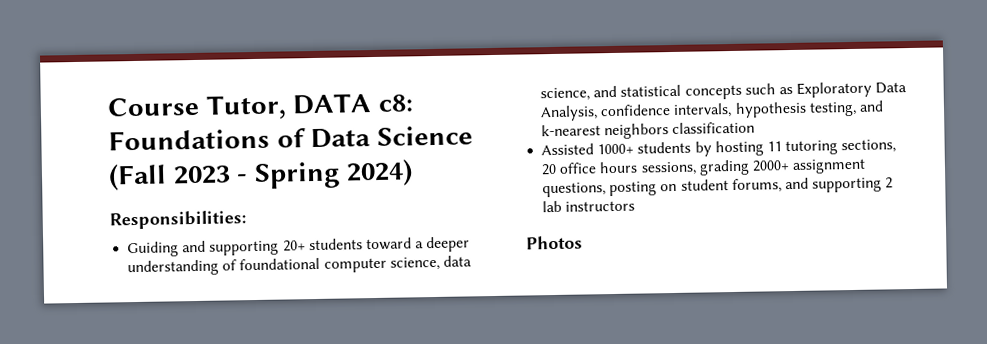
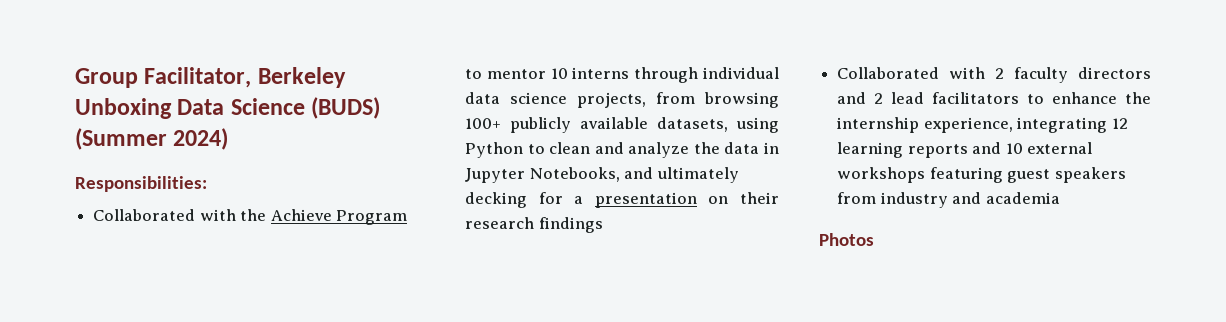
[107,93,413,120] [108,125,473,151] [108,159,414,191] [109,210,247,230] [127,236,471,258] [127,255,472,277] [540,81,908,102] [540,100,884,122] [541,121,756,140] [541,139,897,157] [541,158,867,176] [542,177,894,198] [542,200,636,213] Course Tutor, DATA c8: Foundations of Data Science (Fall 2023 - Spring 2024) // Responsibilities: // Guiding and supporting 20+ students toward a deeper understanding of foundational computer science, data science, and statistical concepts such as Exploratory Data Analysis, confidence intervals, hypothesis testing, and k-nearest neighbors classification // Assisted 1000+ students by hosting 11 tutoring sections, 20 office hours sessions, grading 2000+ assignment questions, posting on student forums, and supporting 2 lab instructors -> [75,67,346,88] [75,97,381,119] [75,128,229,150] [75,176,207,192] [93,209,408,225] [465,67,779,83] [465,92,779,108] [465,117,779,133] [465,142,779,158] [465,167,739,183] [465,192,779,208] [465,217,603,233] [837,67,1151,83] [837,92,1151,104] [837,117,1128,133] [837,142,1092,158] [837,167,1126,183] [837,192,1060,208] Group Facilitator, Berkeley Unboxing Data Science (BUDS) (Summer 2024) // Responsibilities: // Collaborated with the Achieve Program to mentor 10 interns through individual data science projects, from browsing 100+ publicly available datasets, using Python to clean and analyze the data in Jupyter Notebooks, and ultimately decking for a presentation on their research findings // Collaborated with 2 faculty directors and 2 lead facilitators to enhance the internship experience, integrating 12 learning reports and 10 external workshops featuring guest speakers from industry and academia

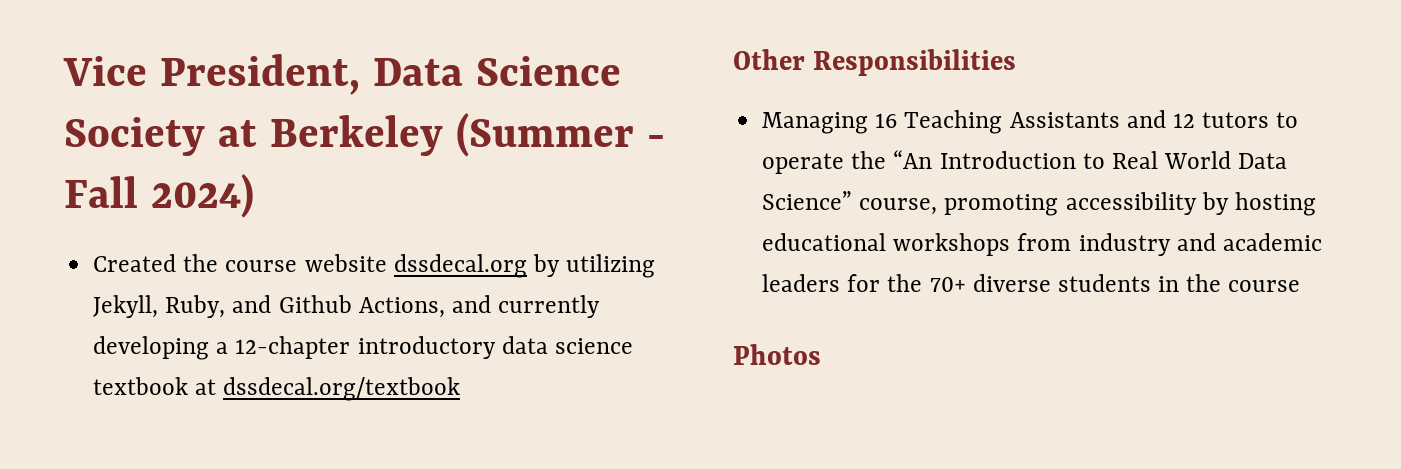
[75,67,346,88] [75,97,381,119] [75,128,229,150] [75,176,207,192] [93,209,408,225] [465,67,779,83] [465,92,779,108] [465,117,779,133] [465,142,779,158] [465,167,739,183] [465,192,779,208] [465,217,603,233] [837,67,1151,83] [837,92,1151,104] [837,117,1128,133] [837,142,1092,158] [837,167,1126,183] [837,192,1060,208] Group Facilitator, Berkeley Unboxing Data Science (BUDS) (Summer 2024) // Responsibilities: // Collaborated with the Achieve Program to mentor 10 interns through individual data science projects, from browsing 100+ publicly available datasets, using Python to clean and analyze the data in Jupyter Notebooks, and ultimately decking for a presentation on their research findings // Collaborated with 2 faculty directors and 2 lead facilitators to enhance the internship experience, integrating 12 learning reports and 10 external workshops featuring guest speakers from industry and academia -> [63,54,621,95] [64,113,665,157] [64,174,254,218] [93,254,656,278] [93,295,601,318] [93,336,633,360] [93,377,461,401] [733,49,1017,76] [762,110,1299,134] [762,150,1288,174] [762,191,1316,216] [762,233,1322,256] [762,274,1301,292] Vice President, Data Science Society at Berkeley (Summer - Fall 2024) // Created the course website dssdecal.org by utilizing Jekyll, Ruby, and Github Actions, and currently developing a 12-chapter introductory data science textbook at dssdecal.org/textbook // Other Responsibilities // Managing 16 Teaching Assistants and 12 tutors to operate the “An Introduction to Real World Data Science” course, promoting accessibility by hosting educational workshops from industry and academic leaders for the 70+ diverse students in the course

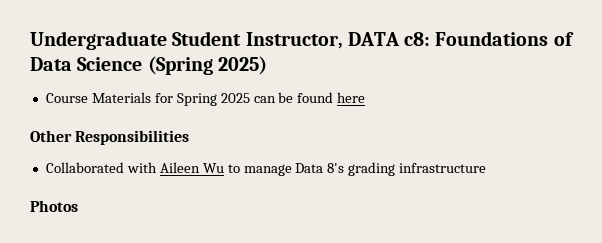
[63,54,621,95] [64,113,665,157] [64,174,254,218] [93,254,656,278] [93,295,601,318] [93,336,633,360] [93,377,461,401] [733,49,1017,76] [762,110,1299,134] [762,150,1288,174] [762,191,1316,216] [762,233,1322,256] [762,274,1301,292] Vice President, Data Science Society at Berkeley (Summer - Fall 2024) // Created the course website dssdecal.org by utilizing Jekyll, Ruby, and Github Actions, and currently developing a 12-chapter introductory data science textbook at dssdecal.org/textbook // Other Responsibilities // Managing 16 Teaching Assistants and 12 tutors to operate the “An Introduction to Real World Data Science” course, promoting accessibility by hosting educational workshops from industry and academic leaders for the 70+ diverse students in the course -> [30,31,574,50] [30,56,267,75] [45,92,366,106] [30,130,190,145] [45,162,487,176] Undergraduate Student Instructor, DATA c8: Foundations of Data Science (Spring 2025) // Course Materials for Spring 2025 can be found here // Other Responsibilities // Collaborated with Aileen Wu to manage Data 8's grading infrastructure

